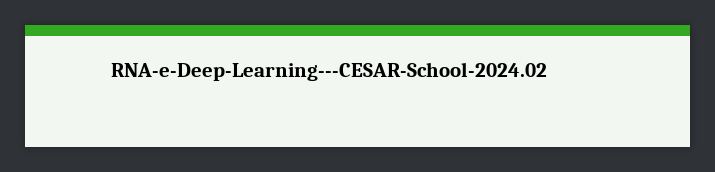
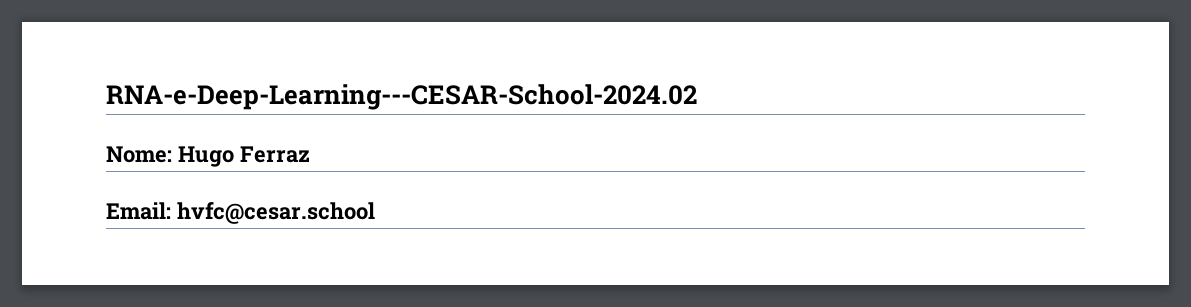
(547, 71) none -> [106,146,310,167] [106,202,375,224] // Nome: Hugo Ferraz // Email: hvfc@cesar.school

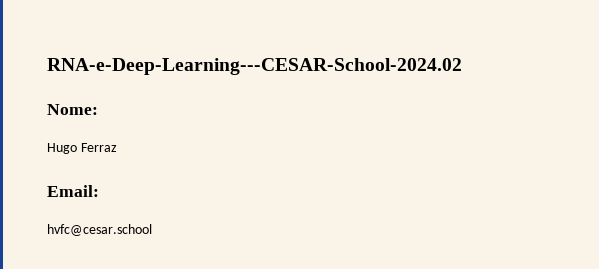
(172, 154) none -> (98, 109) //
(171, 211) none -> (99, 191) //

